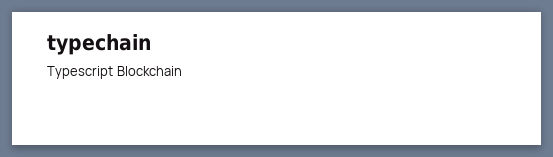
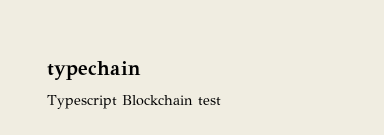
(182, 71) none -> [197,97,221,105] test

